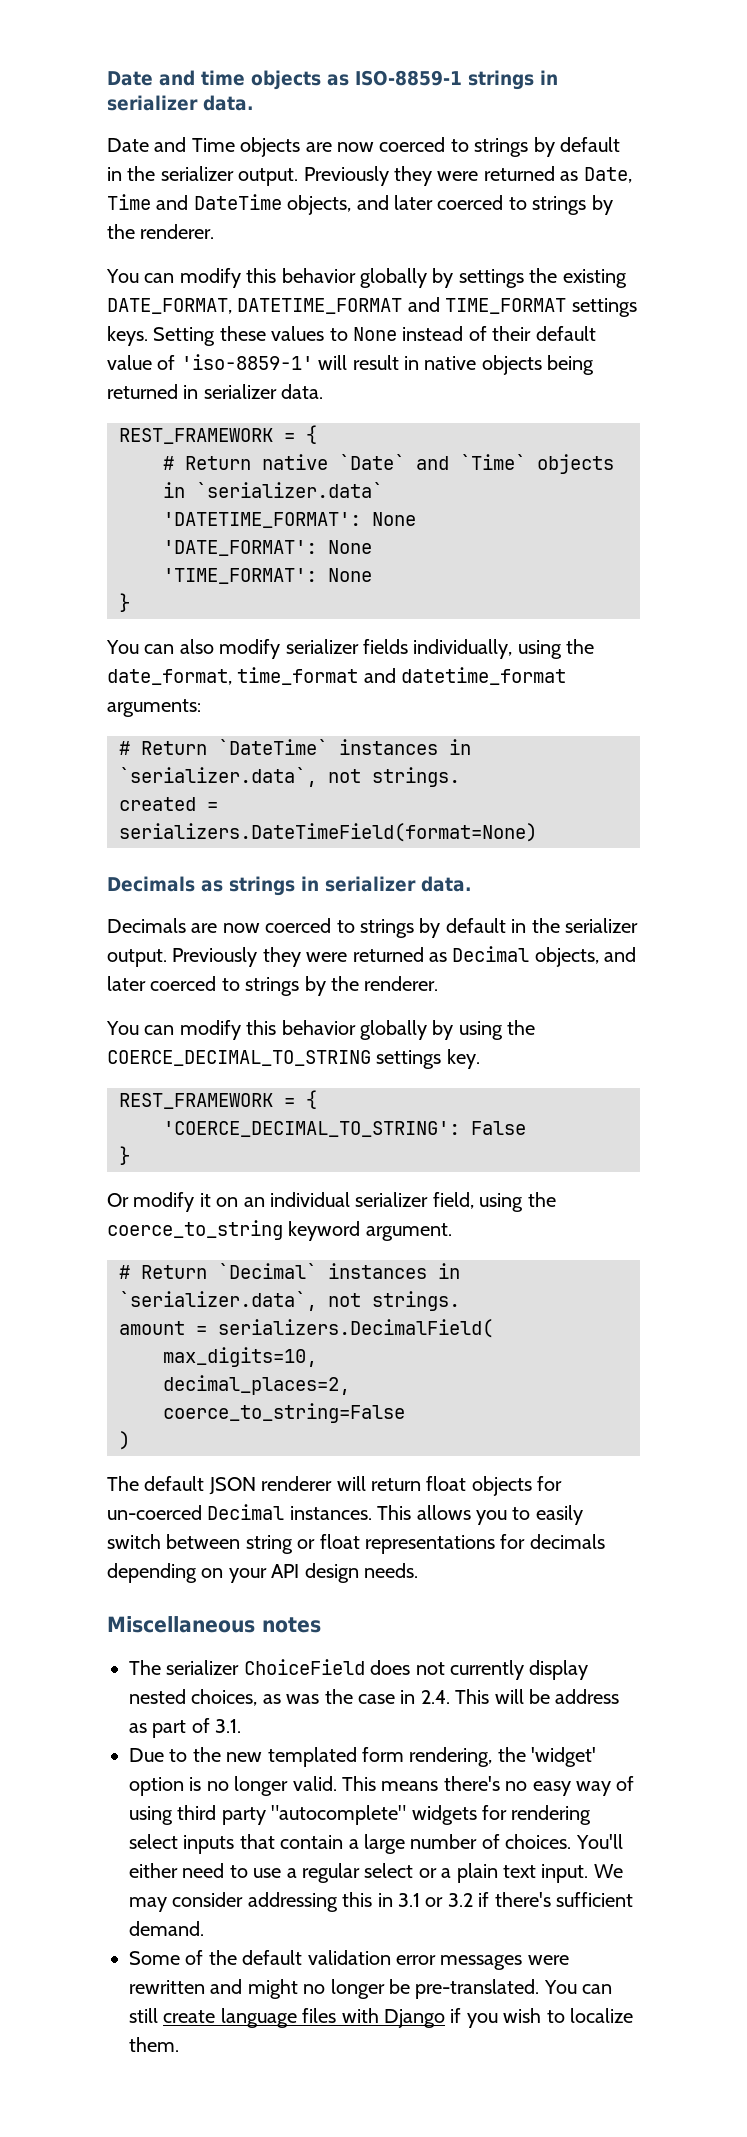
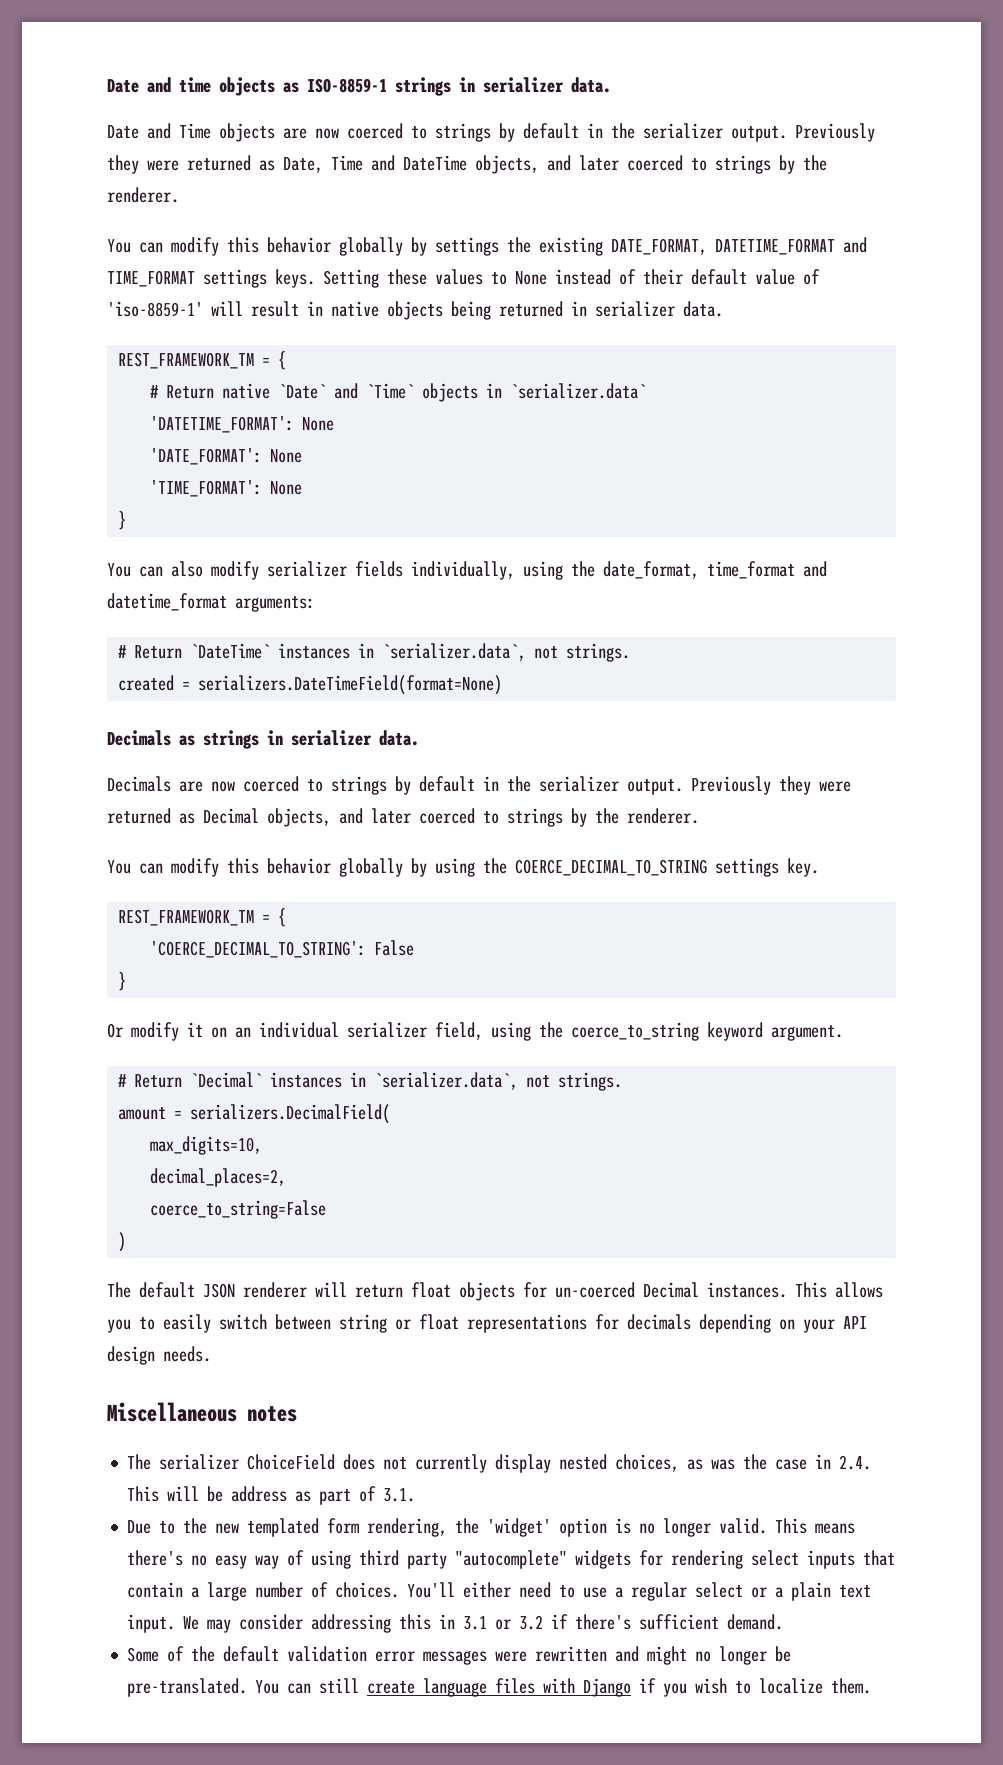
[119,428,273,444] REST_FRAMEWORK -> [118,352,255,369] REST_FRAMEWORK_TM
[119,1093,273,1109] REST_FRAMEWORK -> [118,909,255,926] REST_FRAMEWORK_TM

